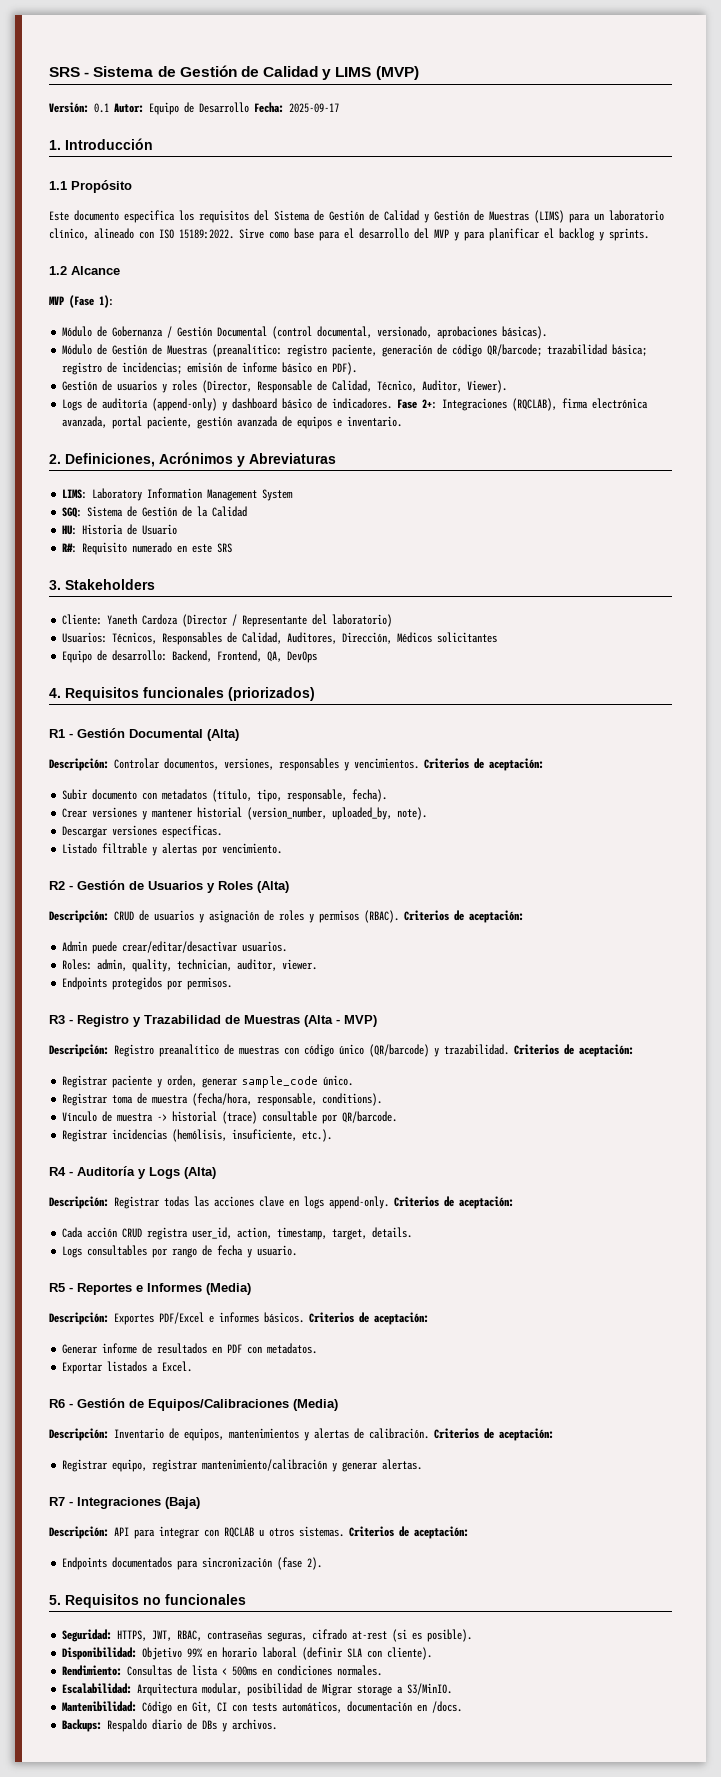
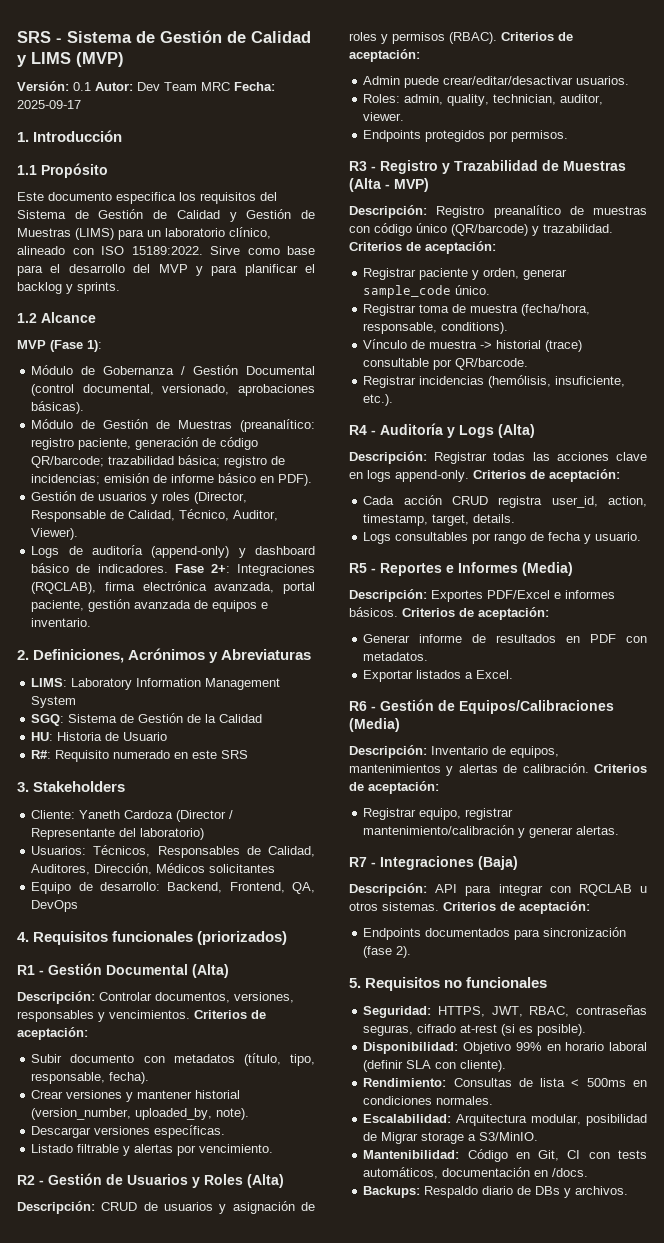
[149,102,249,115] Equipo de Desarrollo -> [137,82,230,91] Dev Team MRC

